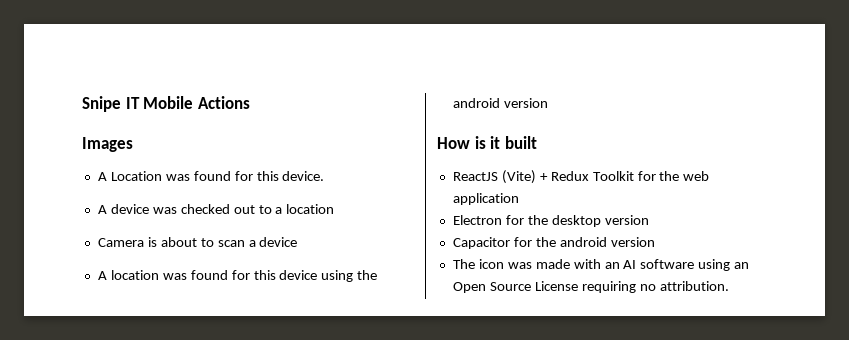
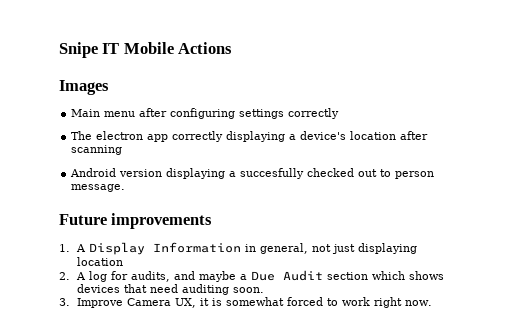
[97,171,325,181] [97,204,335,214] [97,237,298,247] [97,270,378,282] [452,98,548,108] [437,136,537,149] [452,170,710,184] [452,193,519,205] [452,215,649,227] [452,237,655,249] [452,259,750,271] [452,281,729,293] A Location was found for this device. // A device was checked out to a location // Camera is about to scan a device // A location was found for this device using the android version // How is it built // ReactJS (Vite) + Redux Toolkit for the web application // Electron for the desktop version // Capacitor for the android version // The icon was made with an AI software using an Open Source License requiring no attribution. -> [71,108,340,119] [71,131,429,142] [71,145,123,155] [70,168,435,179] [71,184,126,192] [59,213,213,229] [59,242,418,255] [77,257,124,266] [59,270,445,282] [77,284,265,295] [59,297,433,308] Main menu after configuring settings correctly // The electron app correctly displaying a device's location after scanning // Android version displaying a succesfully checked out to person message. // Future improvements // 1. A Display Information in general, not just displaying location // 2. A log for audits, and maybe a Due Audit section which shows devices that need auditing soon. // 3. Improve Camera UX, it is somewhat forced to work right now.

